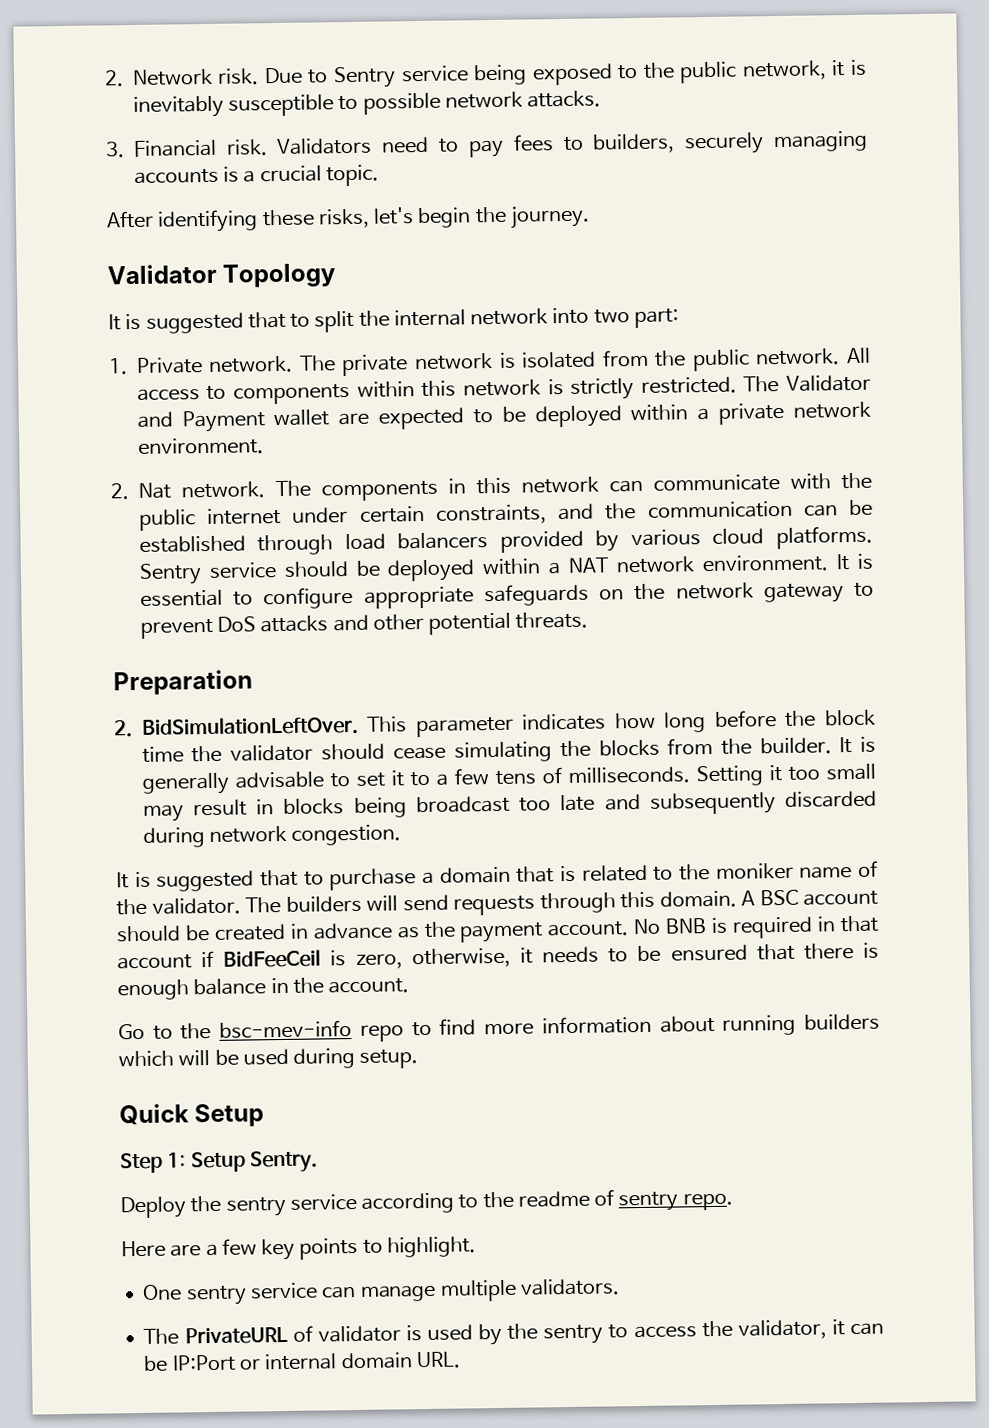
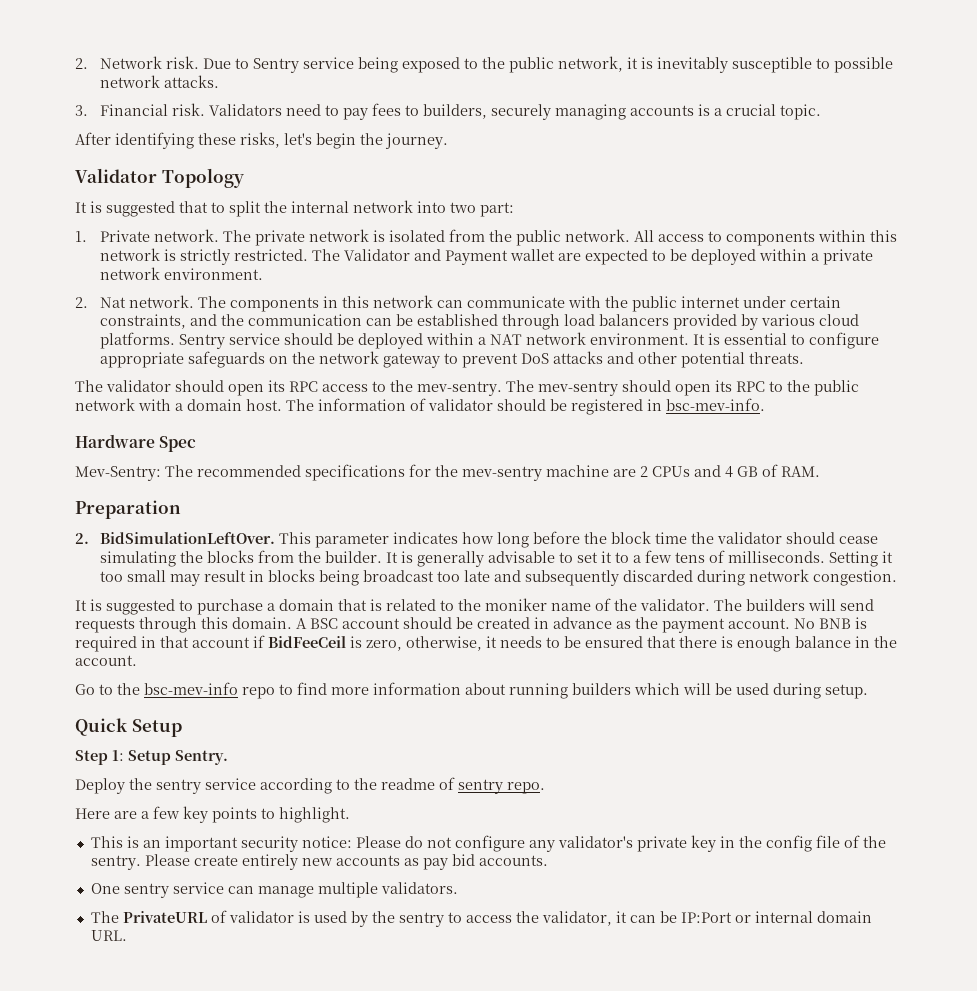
(589, 620) none -> [75,380,859,396] [75,398,765,415] [75,434,197,452] [75,464,820,481] // The validator should open its RPC access to the mev-sentry. The mev-sentry should open its RPC to the public network with a domain host. The information of validator should be registered in bsc-mev-info. // Hardware Spec // Mev-Sentry: The recommended specifications for the mev-sentry machine are 2 CPUs and 4 GB of RAM.
[260,869,299,887] that -> (175, 607) none
(476, 1247) none -> [90,835,886,852] [90,854,548,870] // This is an important security notice: Please do not configure any validator's private key in the config file of the sentry. Please create entirely new accounts as pay bid accounts.

